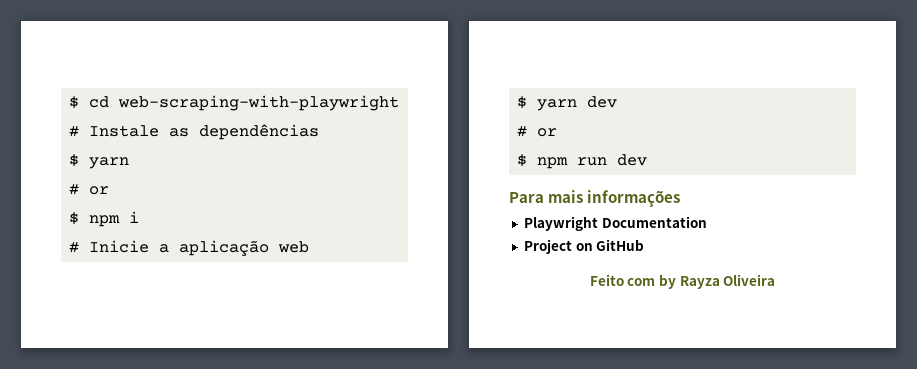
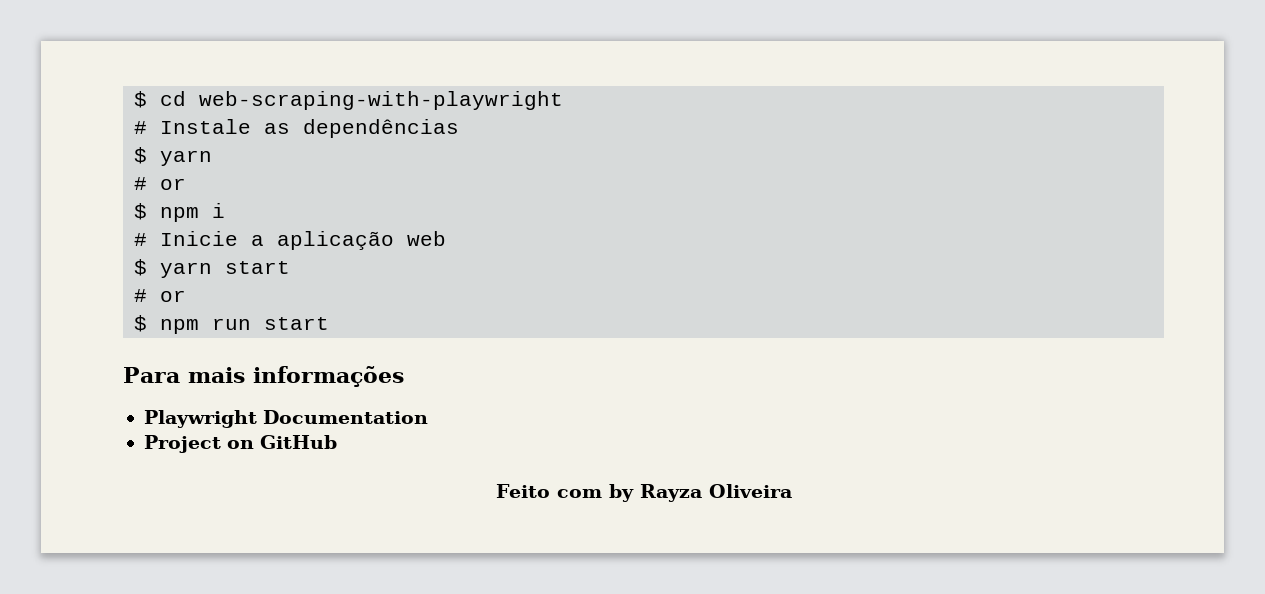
[587,96,618,108] dev -> [225,261,291,274] start
[617,154,648,166] dev -> [264,317,330,330] start

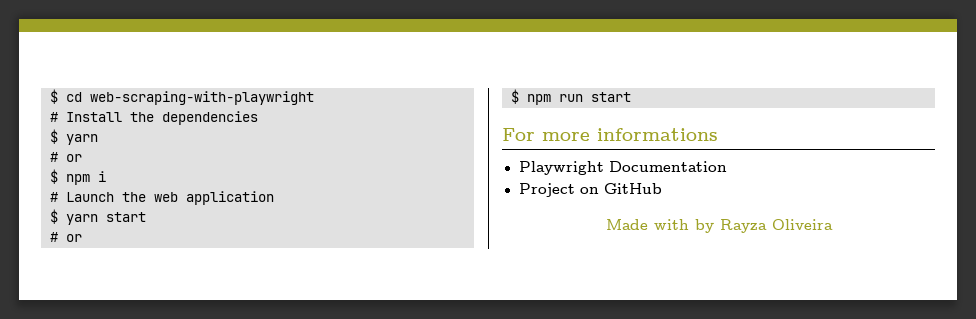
[160,119,460,138] Instale as dependências -> [66,111,258,125] Install the dependencies
[160,231,395,250] Inicie a aplicação -> [66,192,146,202] Launch the
(447, 238) none -> [186,191,274,205] application
[123,366,404,387] Para mais informações -> [502,128,718,141] For more informations
[495,484,602,498] Feito com -> [605,219,689,230] Made with

